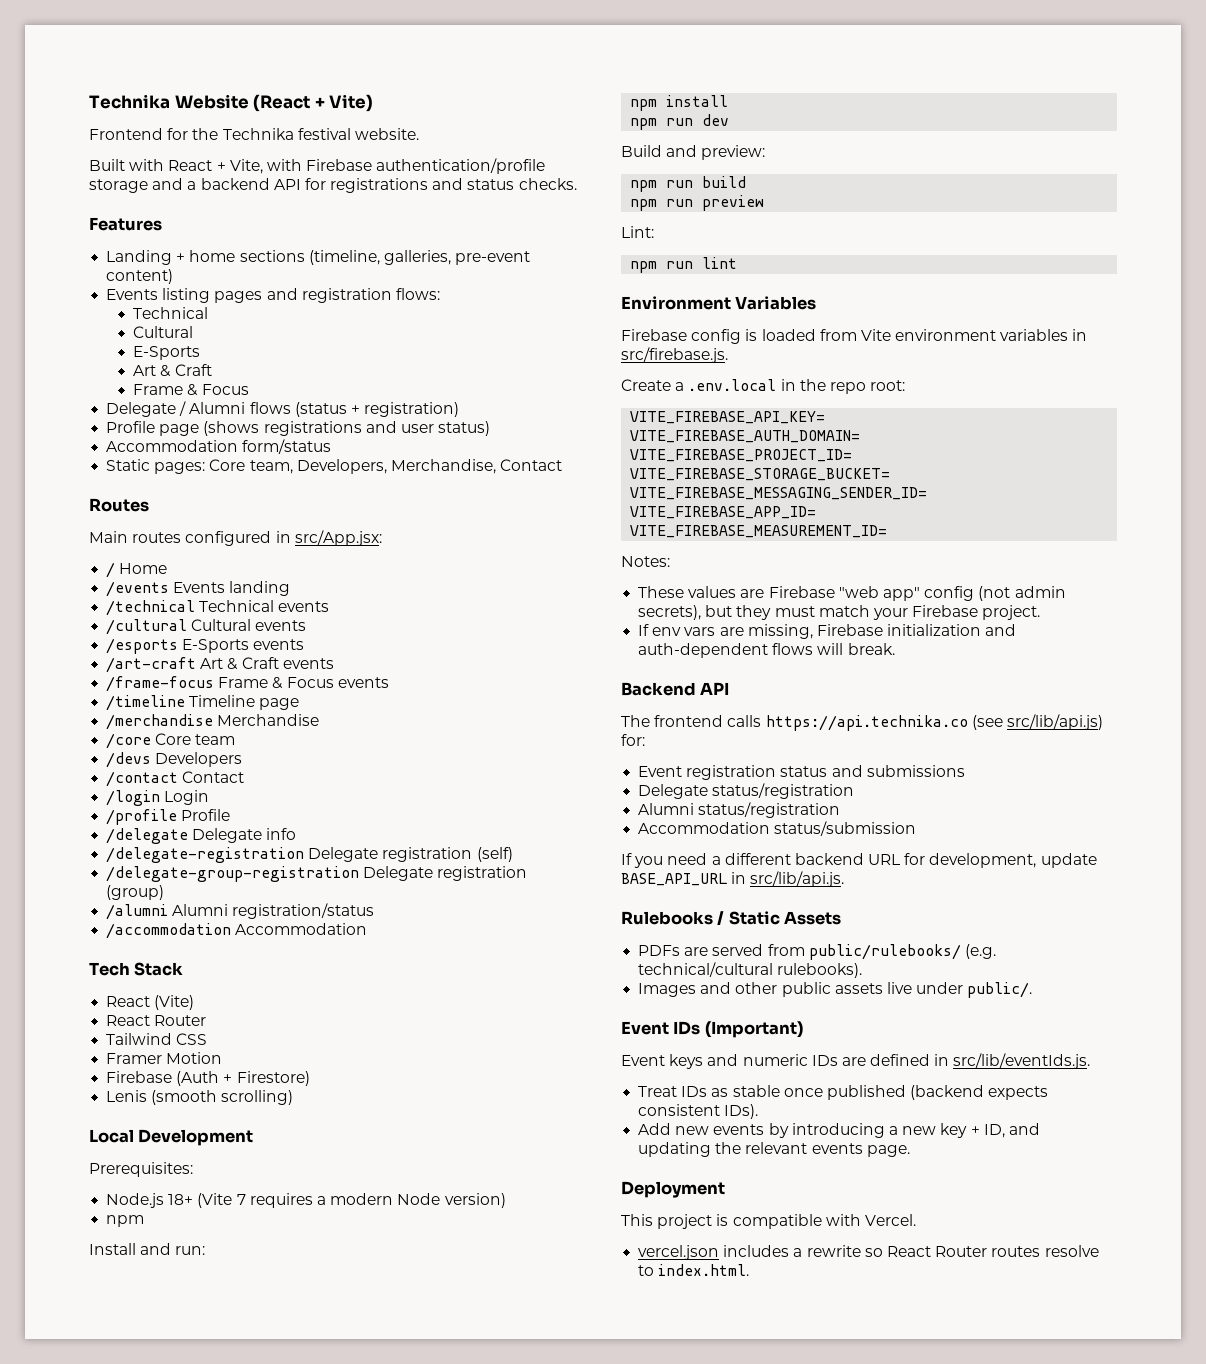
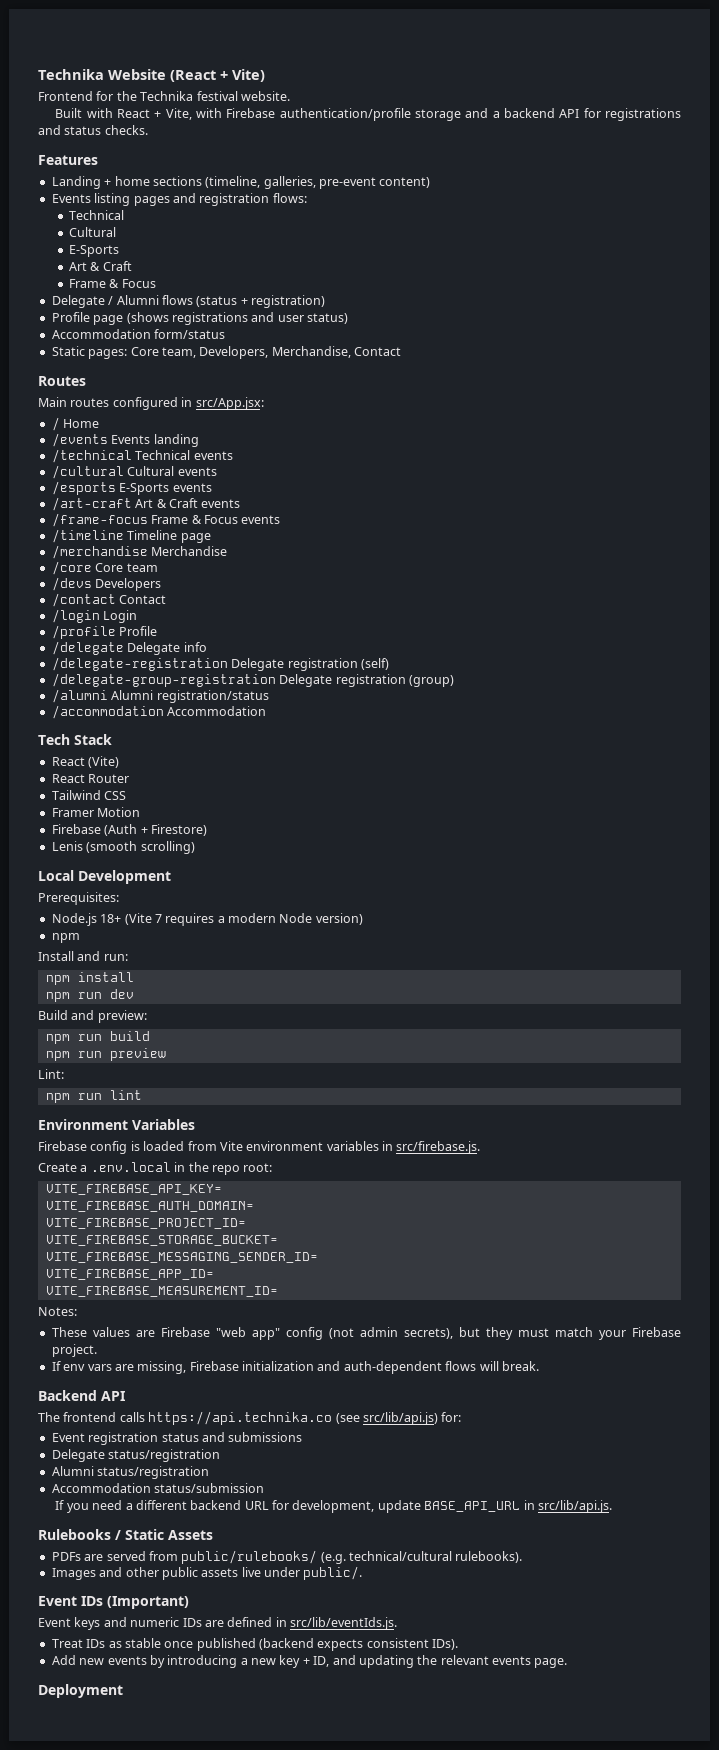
[621,1214,916,1229] [638,1245,1099,1260] [638,1264,750,1276] // This project is compatible with Vercel. // vercel.json includes a rewrite so React Router routes resolve to index.html. -> (123, 1691) none

